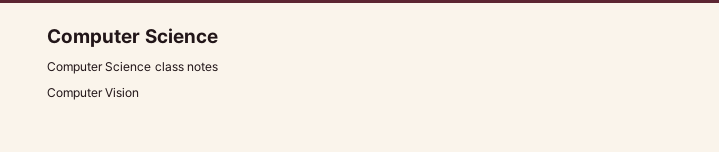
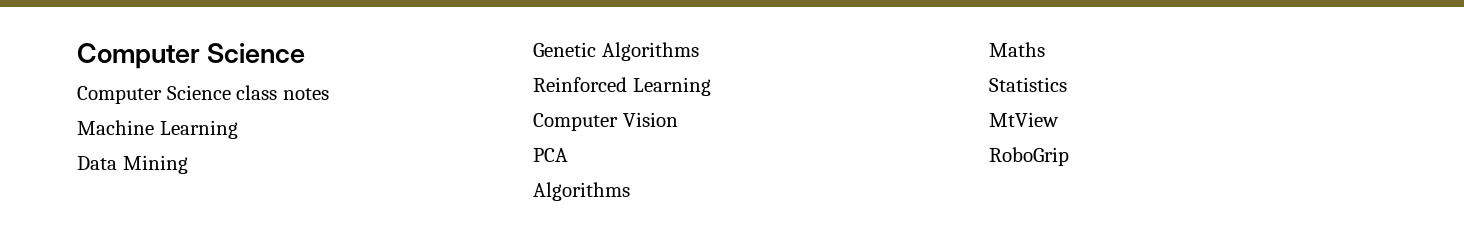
[47,87,140,100] Computer Vision -> [77,120,238,139] [77,155,188,174] [533,42,699,61] [533,77,711,96] [533,112,678,131] [533,148,568,162] [533,182,630,201] [989,42,1045,57] [989,77,1067,92] [989,112,1059,127] [989,147,1069,166] Machine Learning // Data Mining // Genetic Algorithms // Reinforced Learning // Computer Vision // PCA // Algorithms // Maths // Statistics // MtView // RoboGrip

